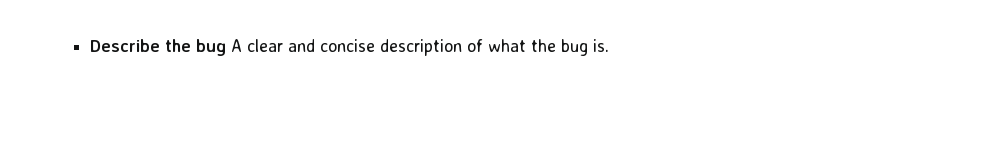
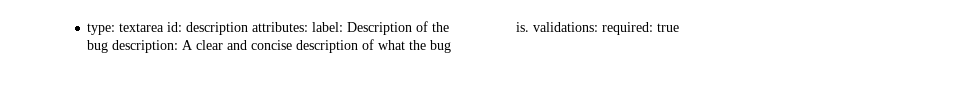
[90,39,227,56] Describe the bug -> [87,21,450,35] [87,40,179,53] type: textarea id: description attributes: label: Description of the bug description:
(610, 45) none -> [533,22,680,35] validations: required: true

